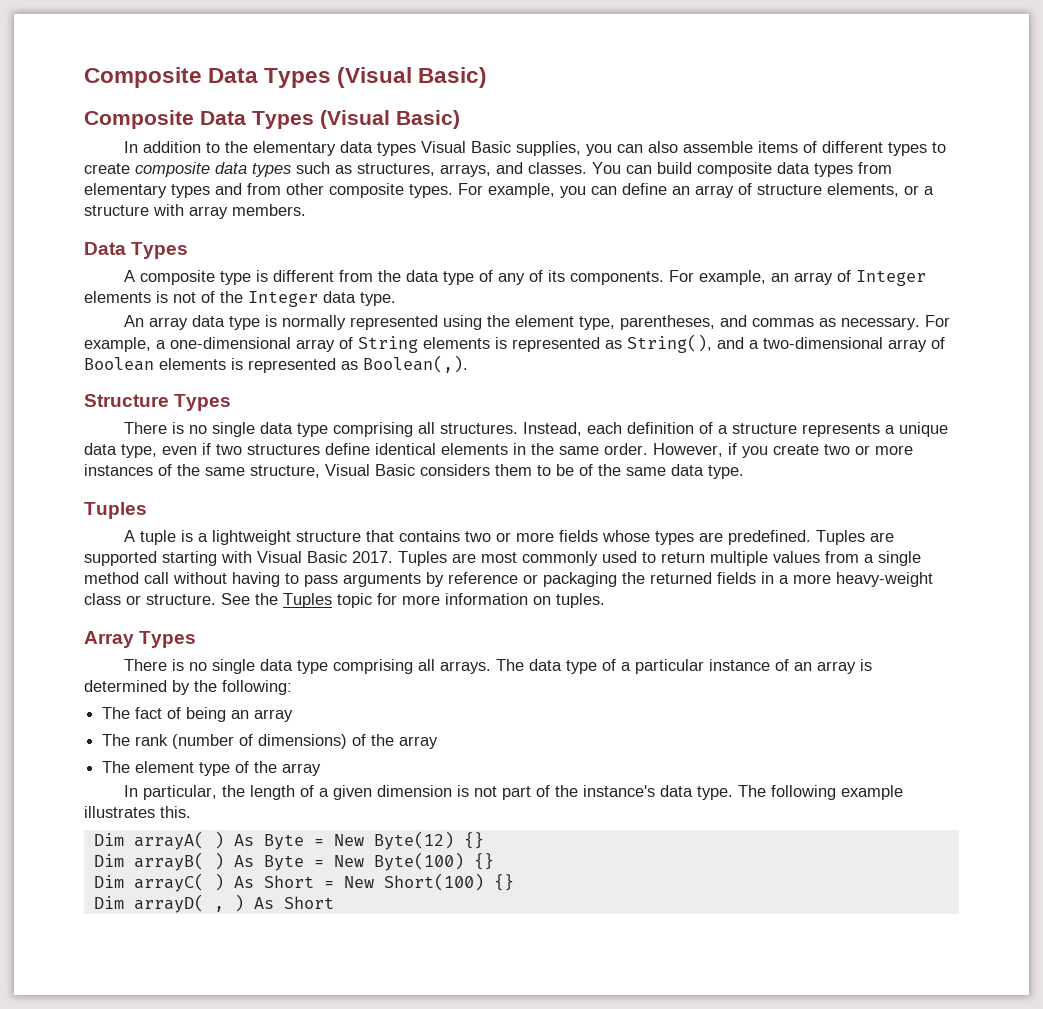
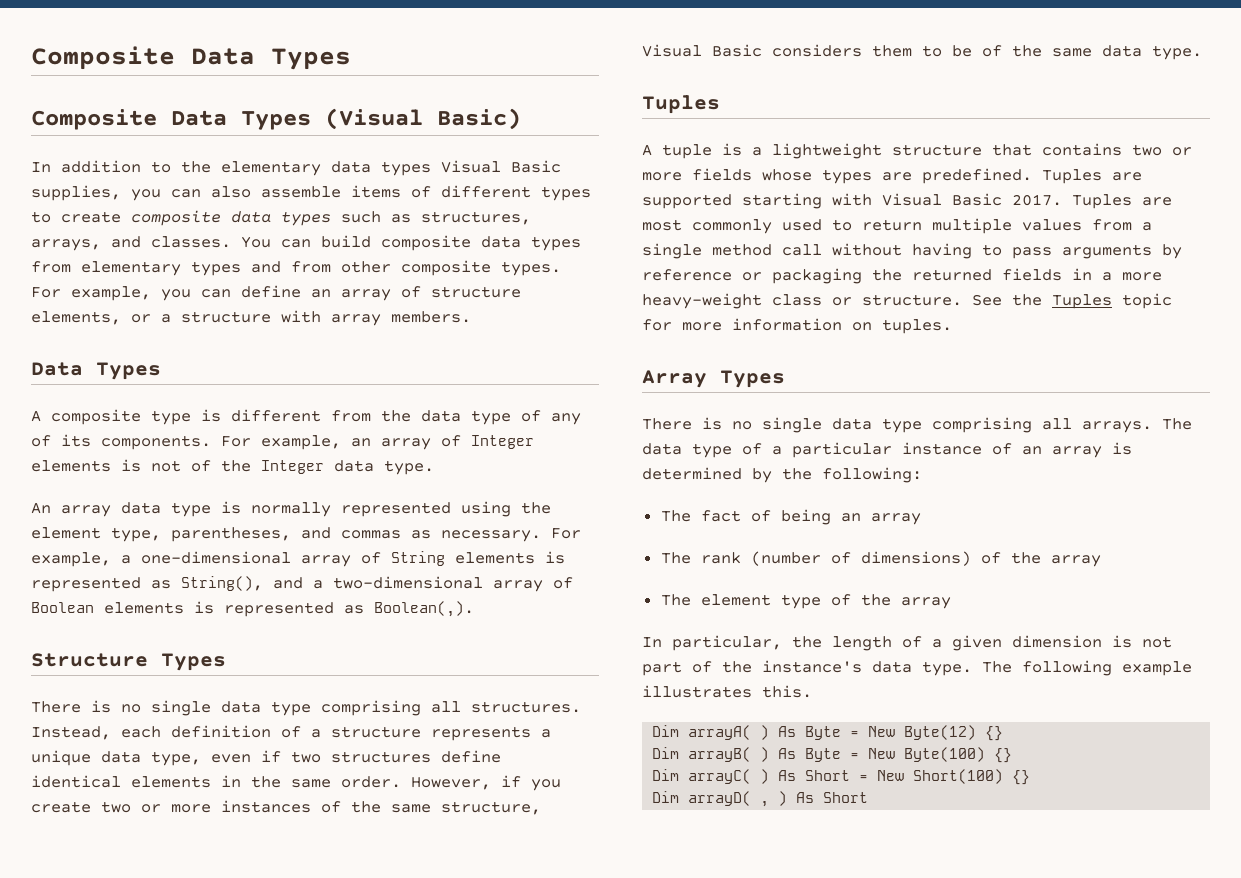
[84,67,488,88] Composite Data Types (Visual Basic) -> [31,46,351,70] Composite Data Types

